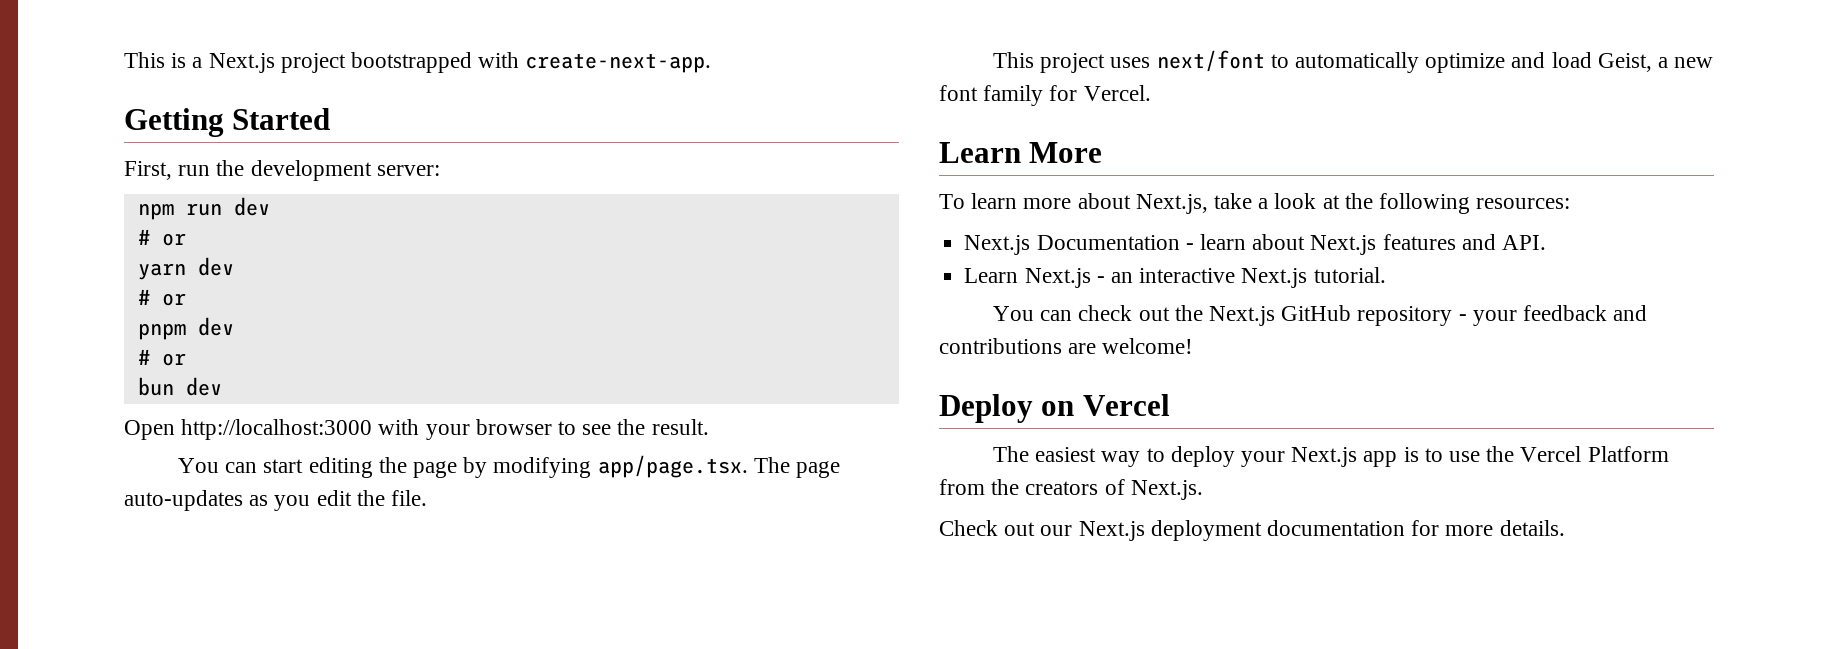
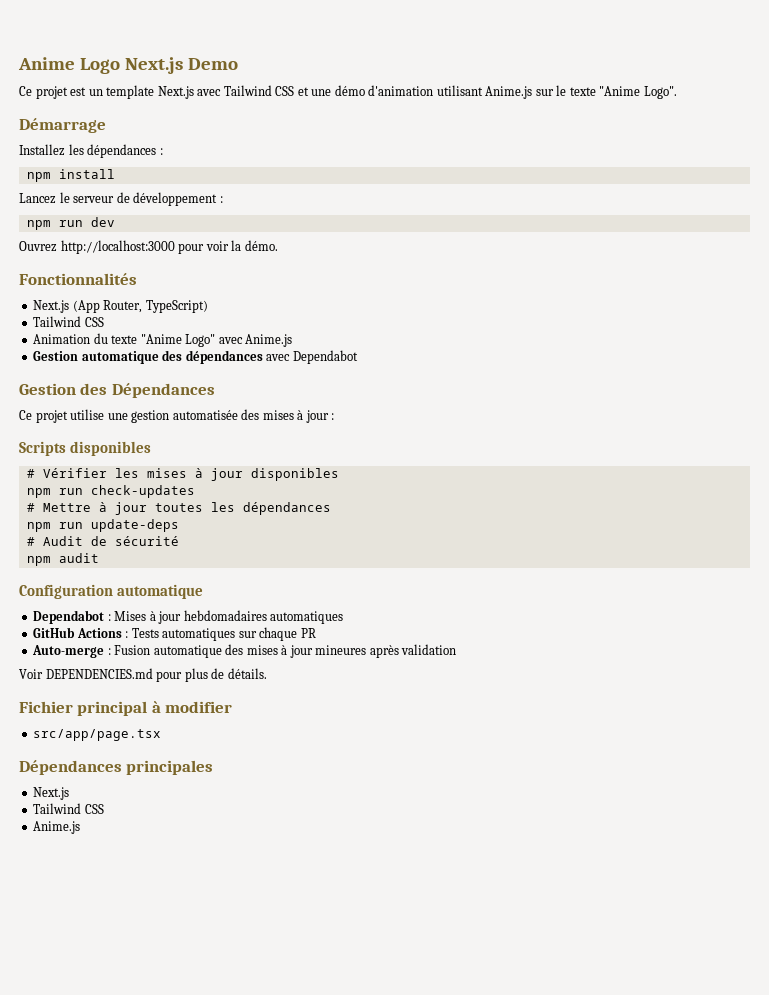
[124,52,712,73] [124,108,331,137] [124,160,440,181] [137,197,270,220] [137,229,186,246] [137,257,234,280] [137,289,186,306] [137,317,234,340] [137,349,186,366] [137,377,222,396] [124,419,709,440] [177,455,840,478] [124,490,428,511] [992,50,1714,73] [939,85,1151,106] [939,142,1103,163] [939,193,1571,214] [964,234,1546,255] [964,267,1386,288] [992,305,1648,326] [939,338,1194,354] [939,394,1170,423] [992,446,1669,467] [939,479,1203,500] [939,520,1565,541] This is a Next.js project bootstrapped with create-next-app. // Getting Started // First, run the development server: // npm run dev // # or // yarn dev // # or // pnpm dev // # or // bun dev // Open http://localhost:3000 with your browser to see the result. // You can start editing the page by modifying app/page.tsx. The page auto-updates as you edit the file. // This project uses next/font to automatically optimize and load Geist, a new font family for Vercel. // Learn More // To learn more about Next.js, take a look at the following resources: // Next.js Documentation - learn about Next.js features and API. // Learn Next.js - an interactive Next.js tutorial. // You can check out the Next.js GitHub repository - your feedback and contributions are welcome! // Deploy on Vercel // The easiest way to deploy your Next.js app is to use the Vercel Platform from the creators of Next.js. // Check out our Next.js deployment documentation for more details. -> [18,57,238,74] [19,85,677,99] [19,118,106,133] [19,144,163,158] [26,169,115,182] [19,192,223,206] [26,217,115,230] [19,240,278,254] [19,273,137,285] [33,300,208,313] [33,316,104,327] [33,333,293,347] [33,350,358,364] [19,383,215,398] [19,409,335,423] [19,441,151,456] [26,468,339,481] [26,485,195,498] [26,502,331,515] [26,519,179,532] [26,536,179,546] [26,553,99,566] [19,584,203,599] [33,610,344,624] [33,627,316,641] [32,644,457,658] [19,668,267,682] [19,701,233,716] [33,729,162,741] [19,760,214,775] [33,787,70,800] [33,803,104,814] [33,821,81,834] Anime Logo Next.js Demo // Ce projet est un template Next.js avec Tailwind CSS et une démo d'animation utilisant Anime.js sur le texte "Anime Logo". // Démarrage // Installez les dépendances : // npm install // Lancez le serveur de développement : // npm run dev // Ouvrez http://localhost:3000 pour voir la démo. // Fonctionnalités // Next.js (App Router, TypeScript) // Tailwind CSS // Animation du texte "Anime Logo" avec Anime.js // Gestion automatique des dépendances avec Dependabot // Gestion des Dépendances // Ce projet utilise une gestion automatisée des mises à jour : // Scripts disponibles // # Vérifier les mises à jour disponibles // npm run check-updates // # Mettre à jour toutes les dépendances // npm run update-deps // # Audit de sécurité // npm audit // Configuration automatique // Dependabot : Mises à jour hebdomadaires automatiques // GitHub Actions : Tests automatiques sur chaque PR // Auto-merge : Fusion automatique des mises à jour mineures après validation // Voir DEPENDENCIES.md pour plus de détails. // Fichier principal à modifier // src/app/page.tsx // Dépendances principales // Next.js // Tailwind CSS // Anime.js

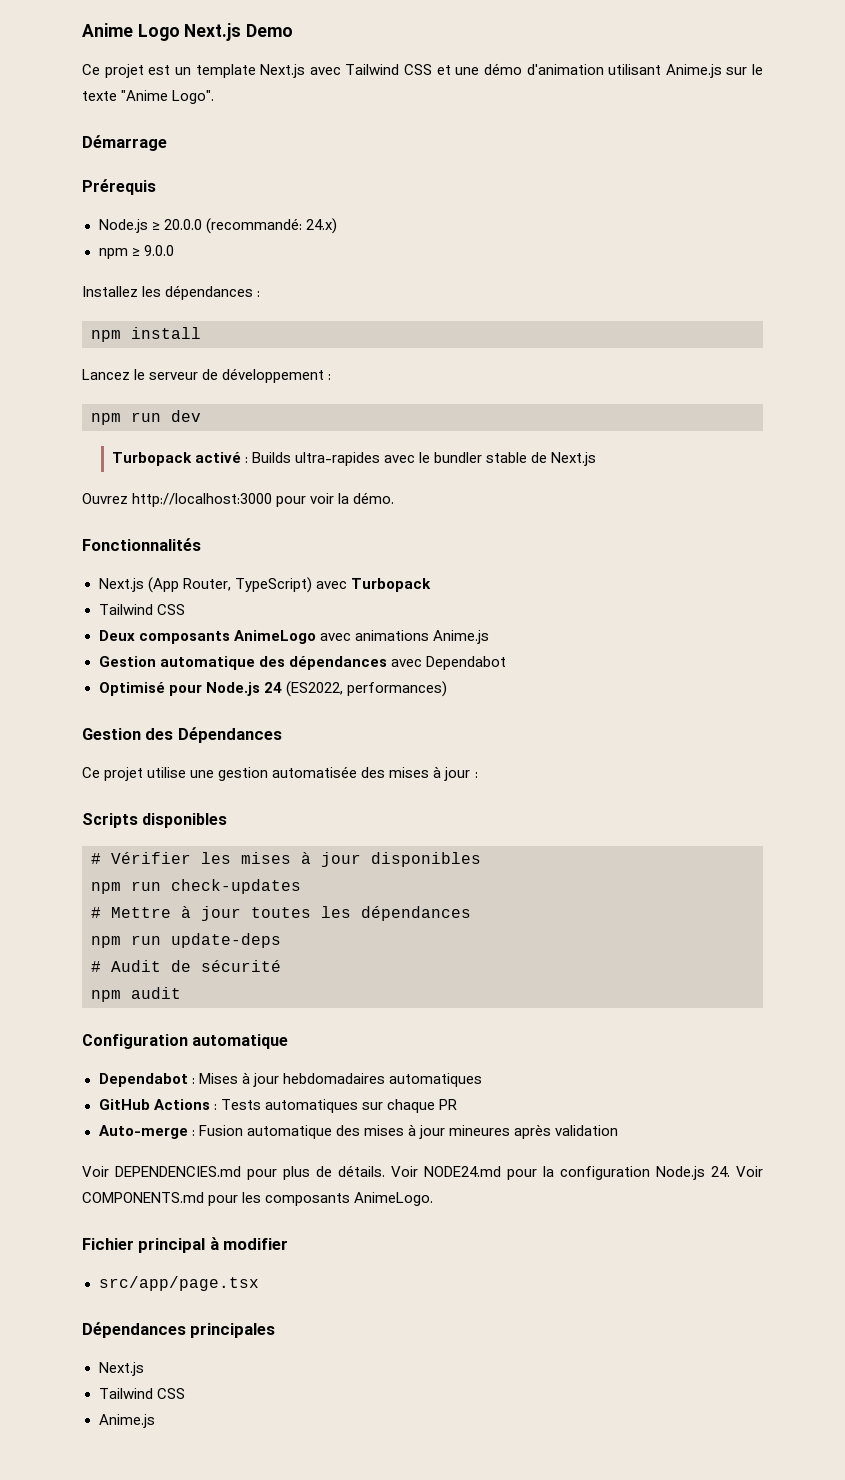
(106, 125) none -> [82,179,156,195] [98,218,337,234] [98,245,174,259] // Prérequis // Node.js ≥ 20.0.0 (recommandé: 24.x) // npm ≥ 9.0.0
(115, 222) none -> [111,452,597,466] // Turbopack activé : Builds ultra-rapides avec le bundler stable de Next.js
[33,316,104,327] [33,333,243,347] // Tailwind CSS // Animation du texte "Anime Logo" avec -> [315,578,431,592] [98,604,185,615] [98,630,429,644] avec Turbopack // Tailwind CSS // Deux composants AnimeLogo avec animations
(358, 357) none -> [98,681,447,697] // Optimisé pour Node.js 24 (ES2022, performances)
(267, 673) none -> [391,1166,763,1180] [82,1192,434,1206] Voir NODE24.md pour la configuration Node.js 24. Voir COMPONENTS.md pour les composants AnimeLogo.

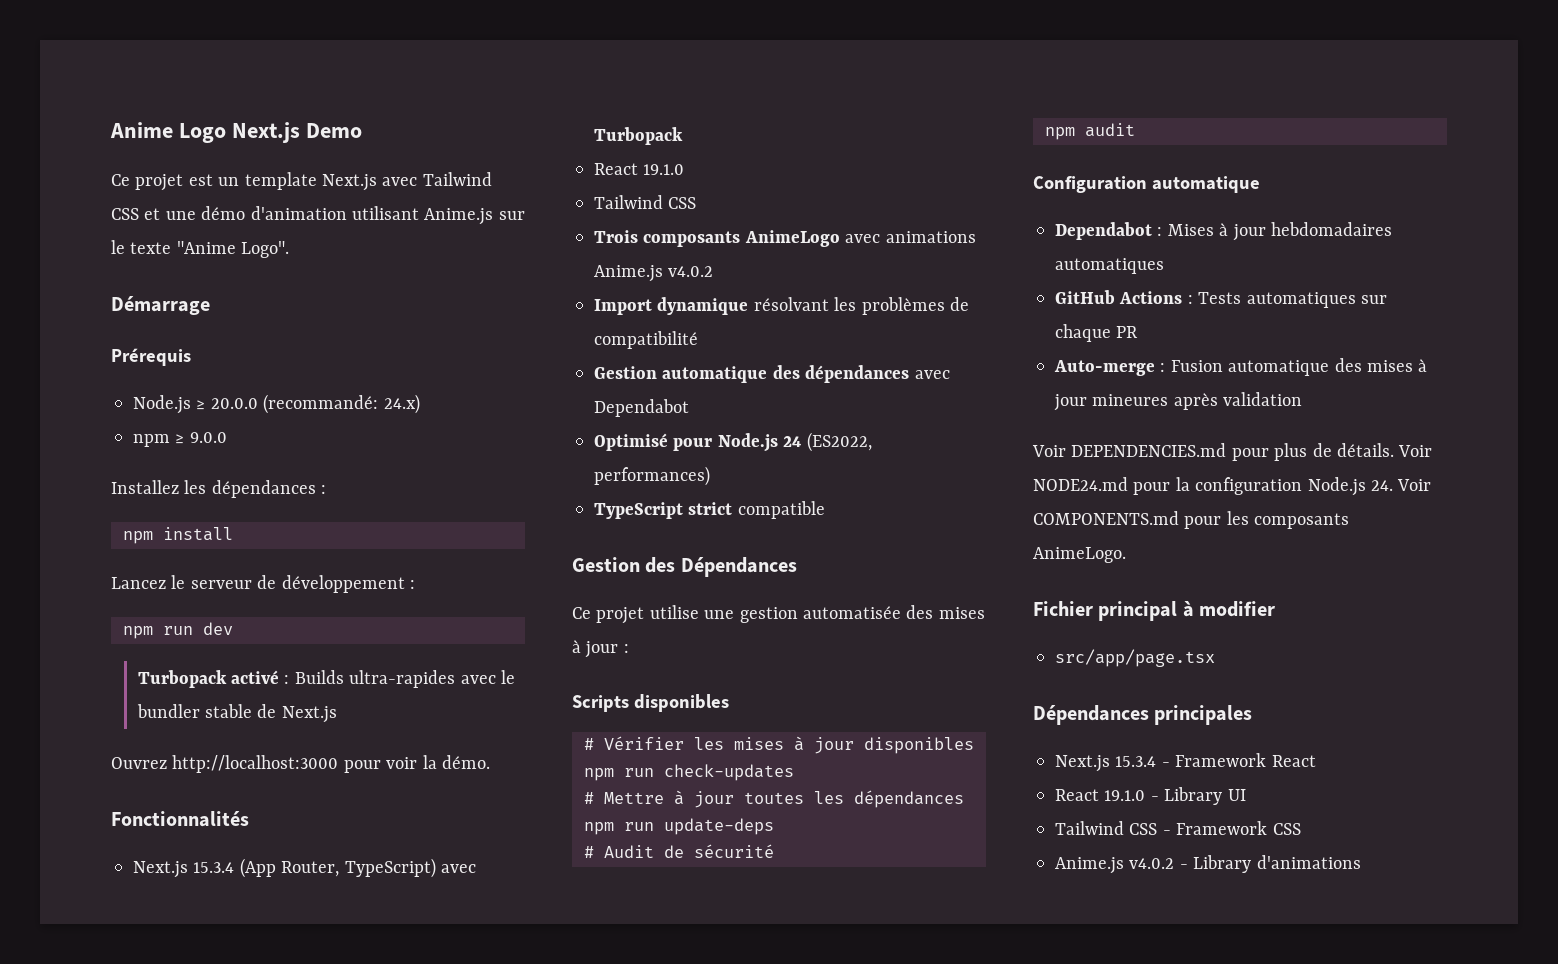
(144, 585) none -> [193,862,235,873] 15.3.4
[98,604,185,615] [98,630,135,641] // Tailwind CSS // Deux -> [594,163,685,175] [594,195,697,209] [594,230,638,243] // React 19.1.0 // Tailwind CSS // Trois
(489, 637) none -> [668,266,714,277] [594,297,969,315] [594,331,698,349] v4.0.2 // Import dynamique résolvant les problèmes de compatibilité
(447, 689) none -> [594,501,825,519] // TypeScript strict compatible
[98,1388,185,1399] [98,1414,155,1428] // Tailwind CSS // Anime.js -> [1115,753,1316,767] [1055,787,1246,805] [1055,821,1301,835] [1055,855,1361,874] 15.3.4 - Framework React // React 19.1.0 - Library UI // Tailwind CSS - Framework CSS // Anime.js v4.0.2 - Library d'animations

